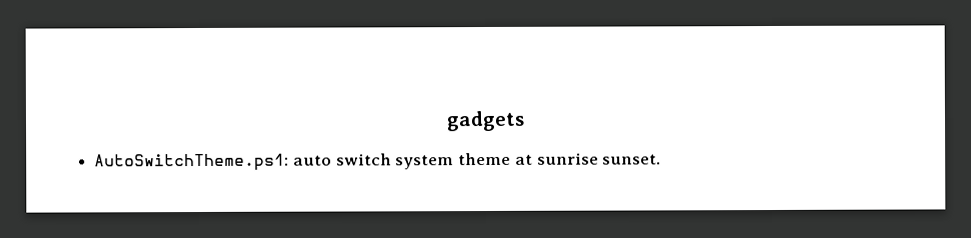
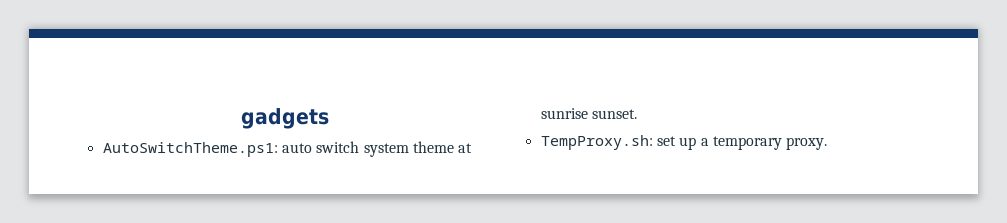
(662, 159) none -> [540,135,828,150] // TempProxy.sh: set up a temporary proxy.

